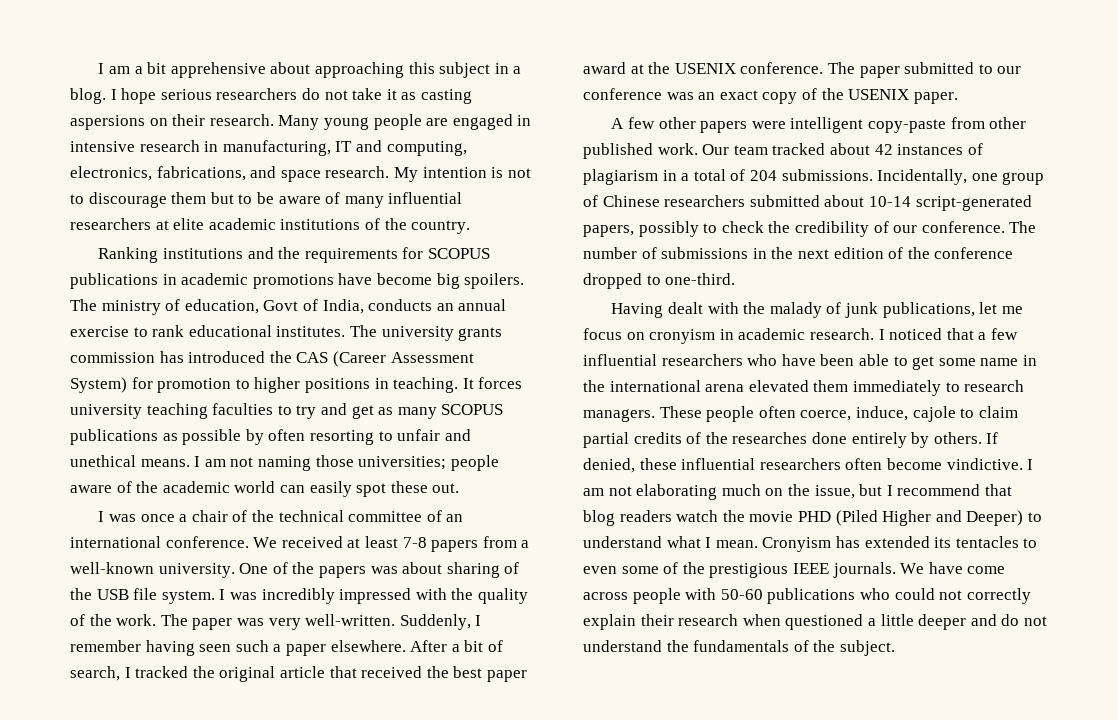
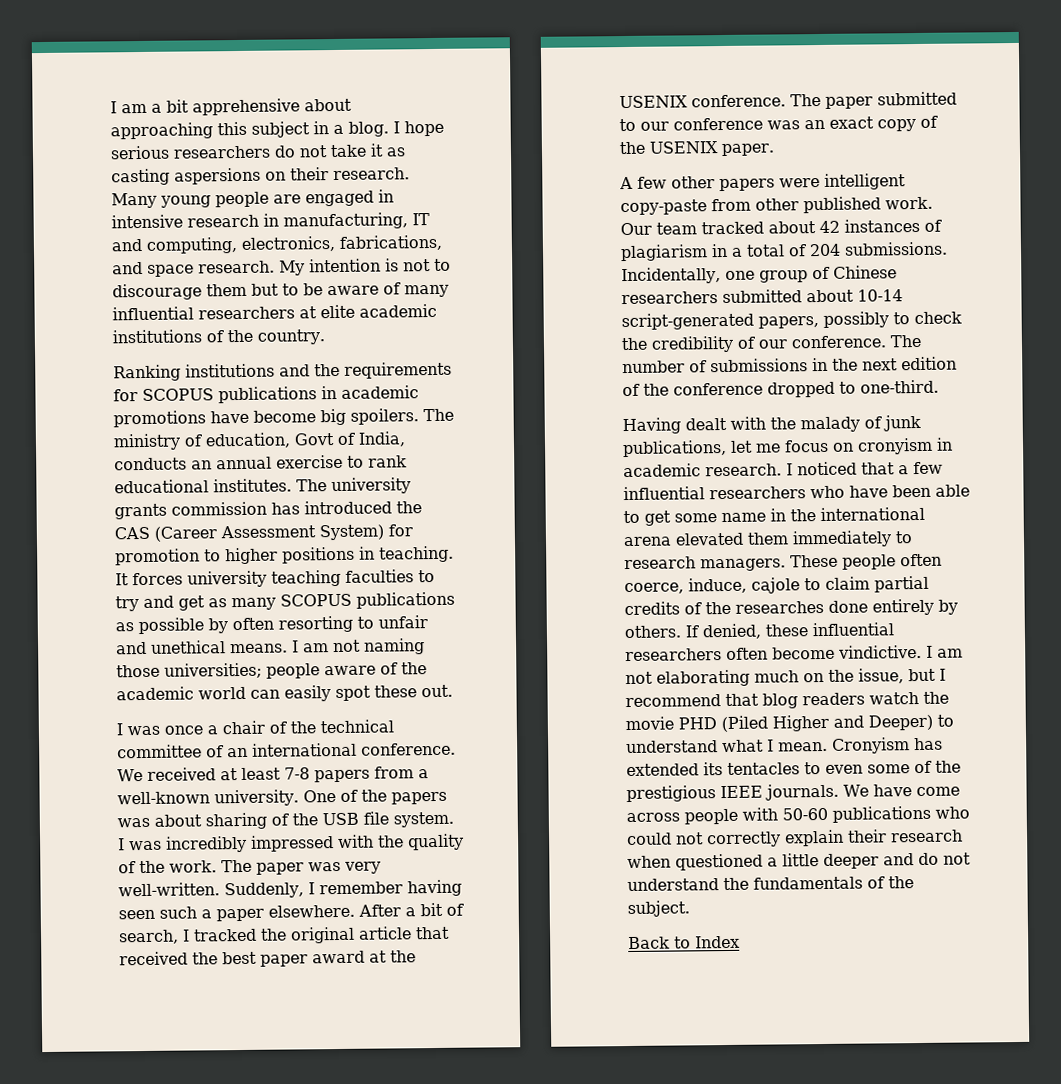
(895, 648) none -> [628,935,740,950] // Back to Index

